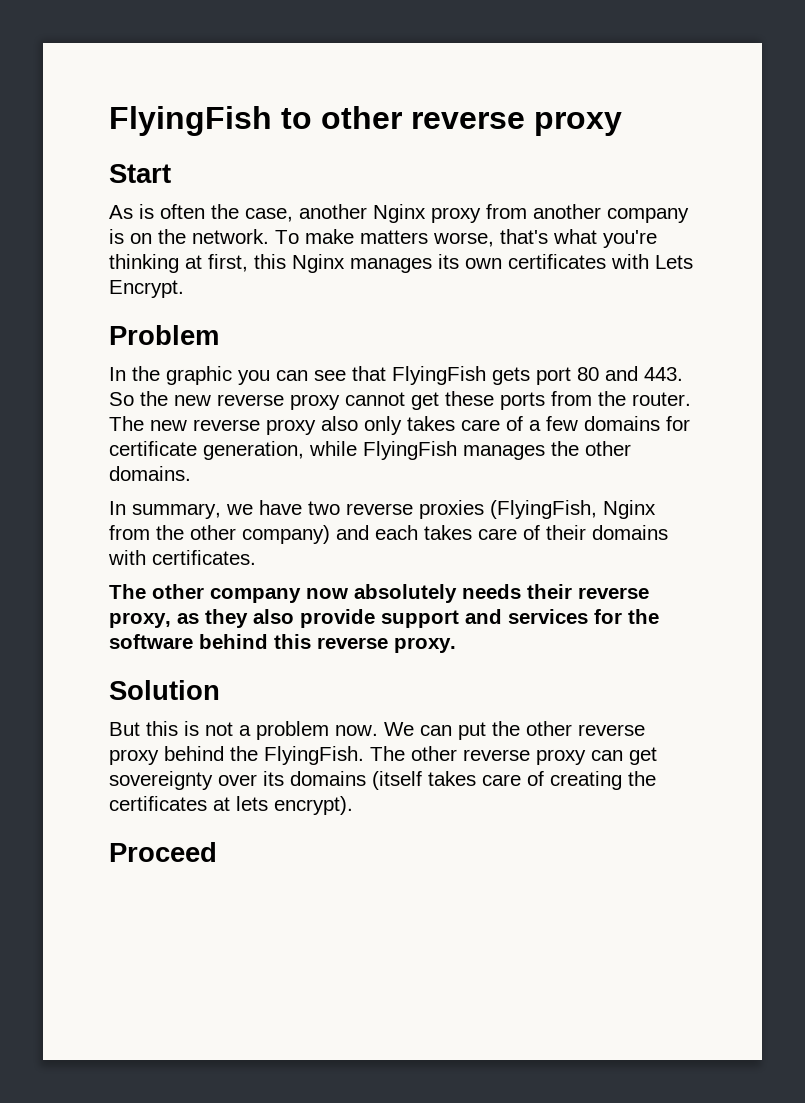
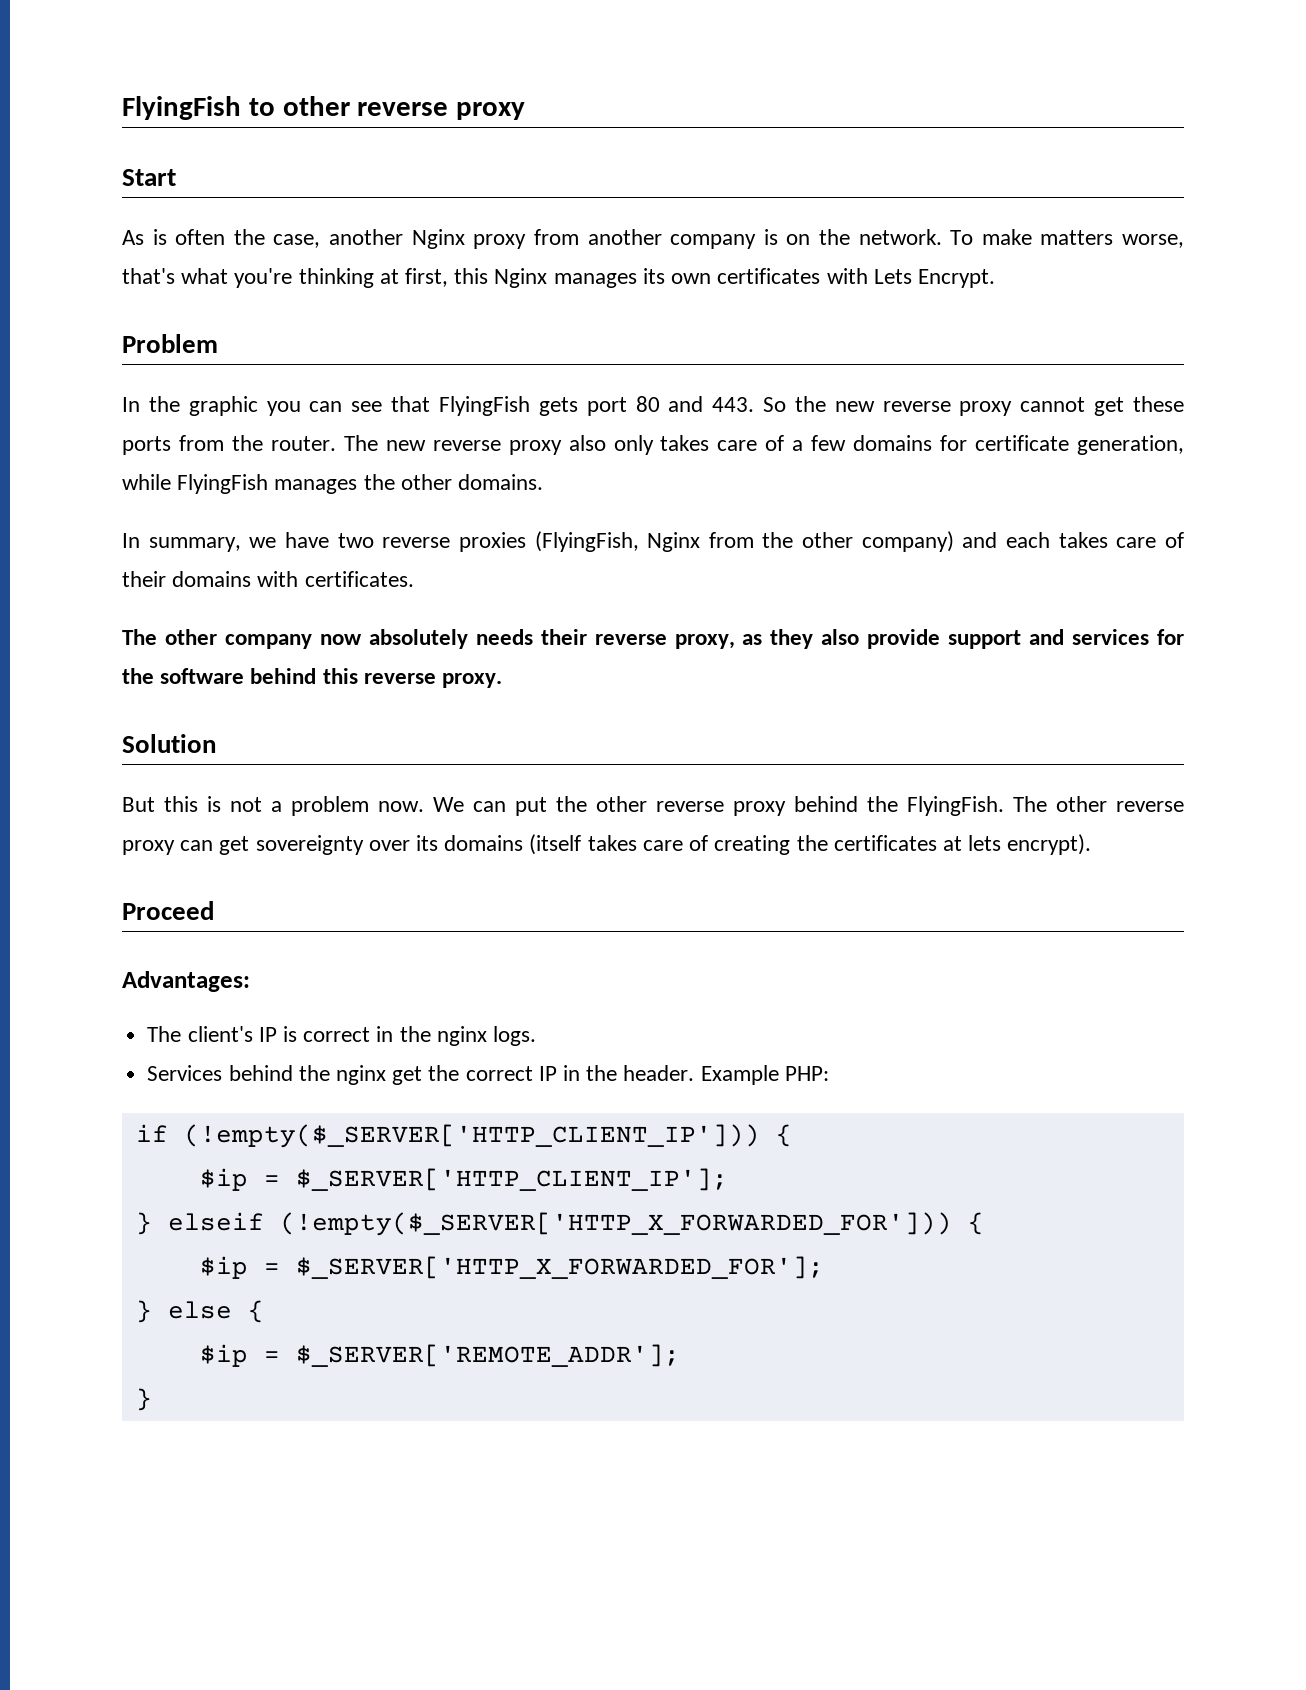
(217, 852) none -> [122,971,250,992] [147,1026,536,1046] [147,1065,829,1085] [135,1124,792,1148] [199,1168,728,1191] [135,1212,984,1236] [199,1256,824,1279] [135,1300,264,1323] [199,1344,680,1367] [135,1388,152,1411] // Advantages: // The client's IP is correct in the nginx logs. // Services behind the nginx get the correct IP in the header. Example PHP: // if (!empty($_SERVER['HTTP_CLIENT_IP'])) { // $ip = $_SERVER['HTTP_CLIENT_IP']; // } elseif (!empty($_SERVER['HTTP_X_FORWARDED_FOR'])) { // $ip = $_SERVER['HTTP_X_FORWARDED_FOR']; // } else { // $ip = $_SERVER['REMOTE_ADDR']; // }

